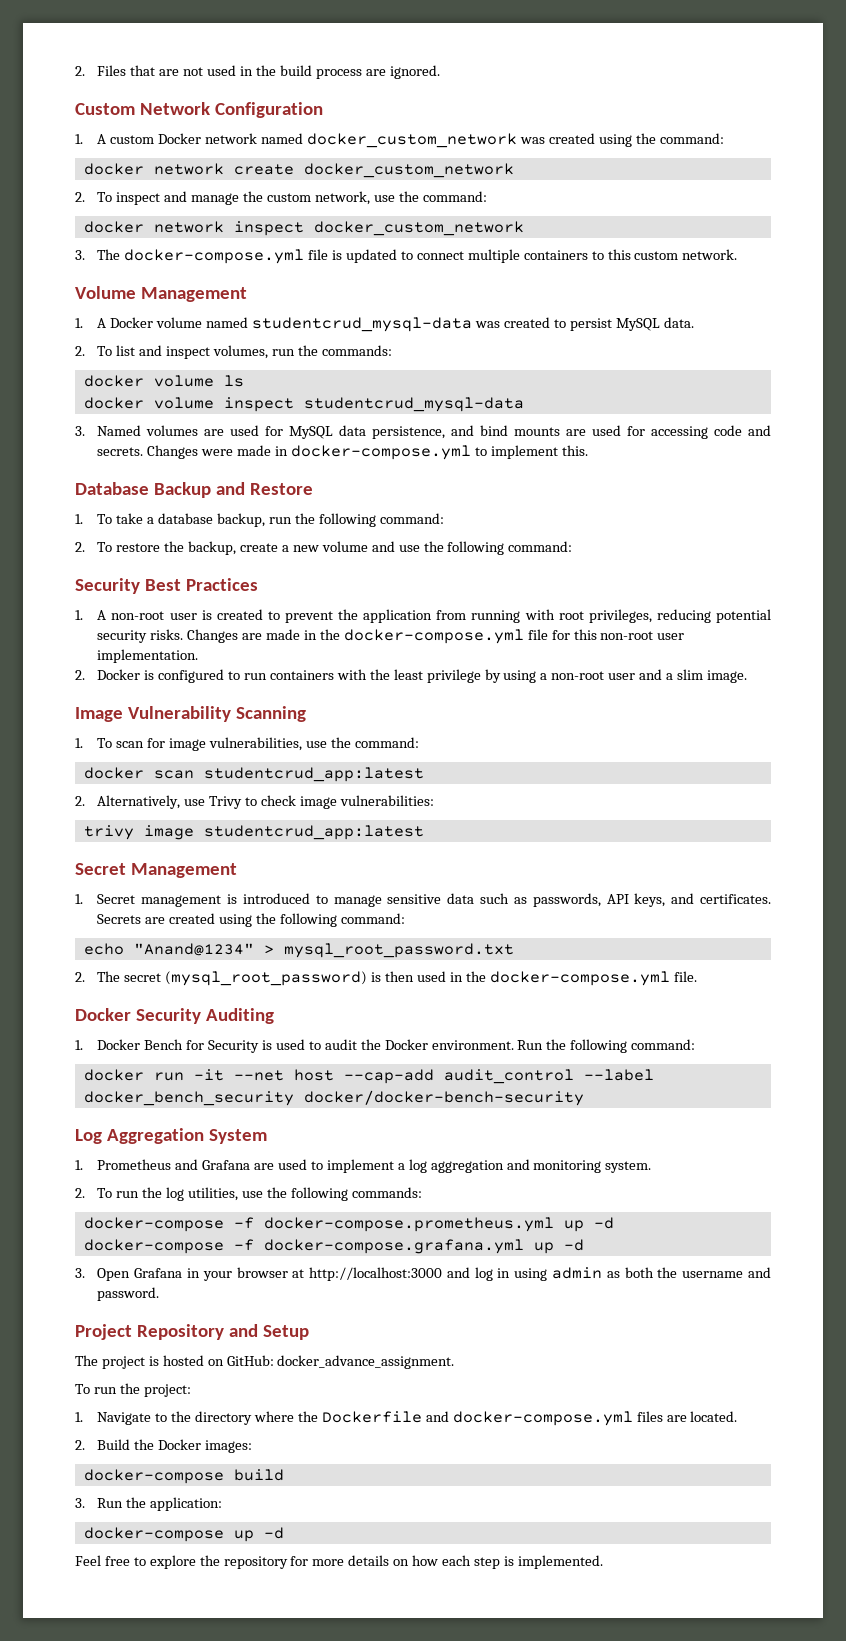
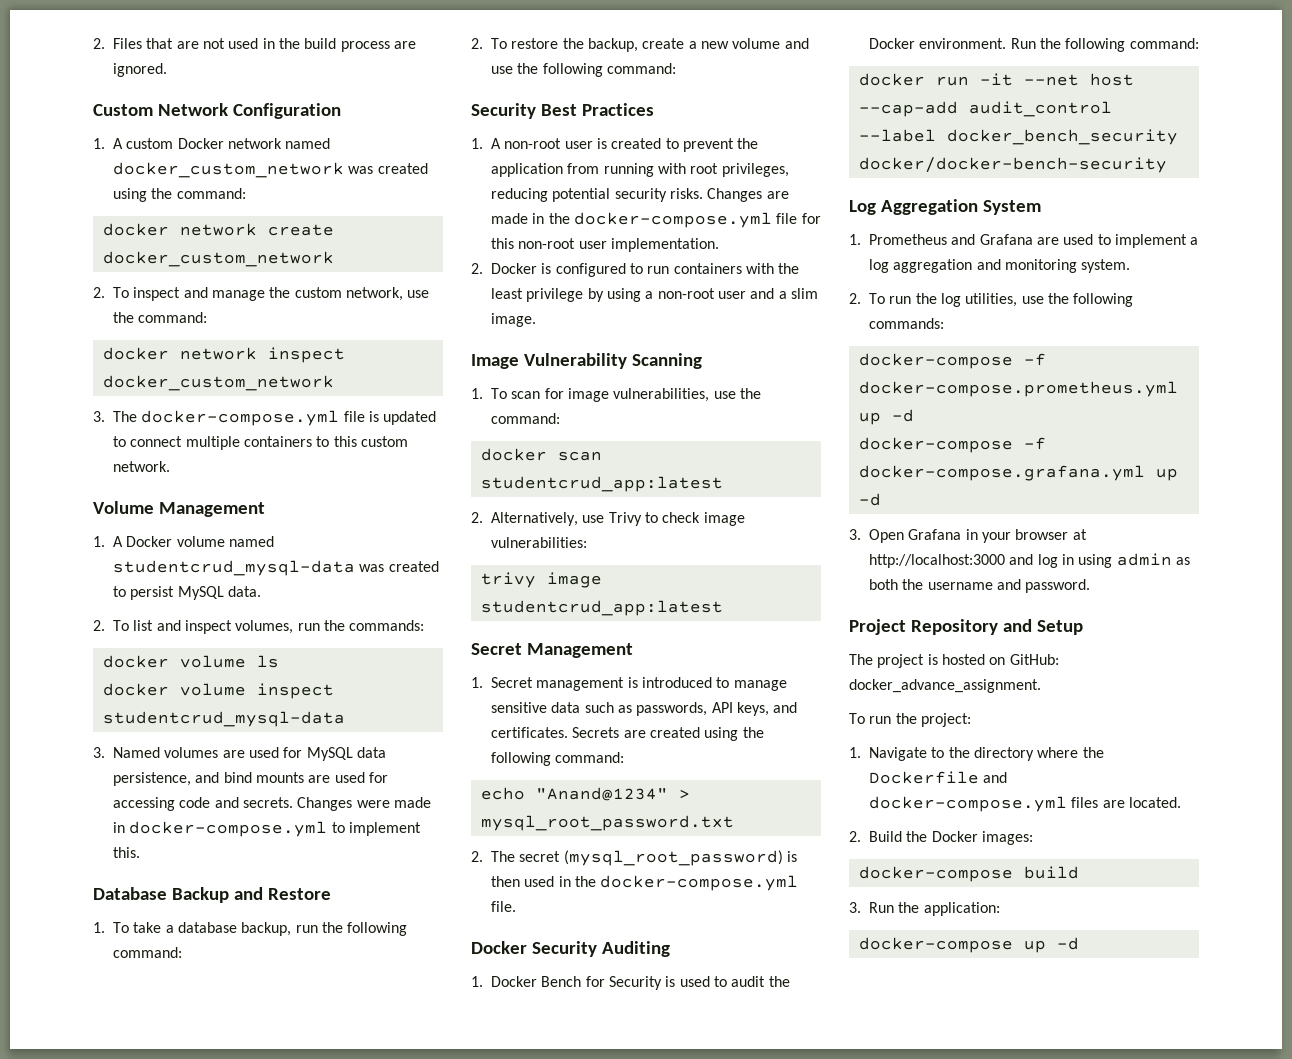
[75,1555,603,1569] // Feel free to explore the repository for more details on how each step is implemented. -> (1079, 943) none

